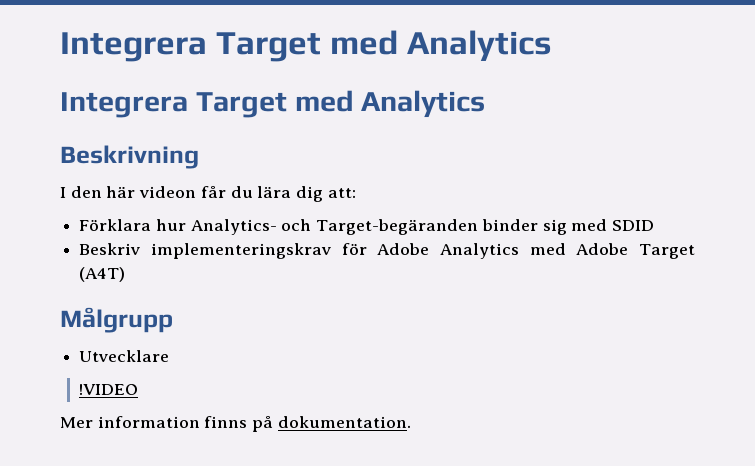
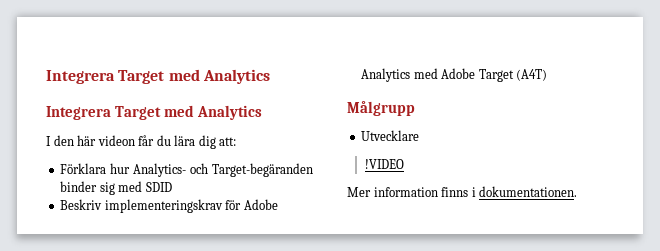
[60,145,199,169] // Beskrivning -> (263, 112) none
[252,416,411,432] på dokumentation. -> [471,186,578,197] i dokumentationen.

